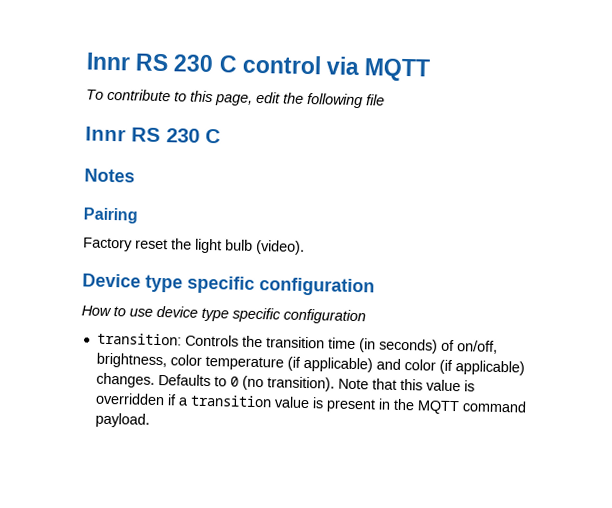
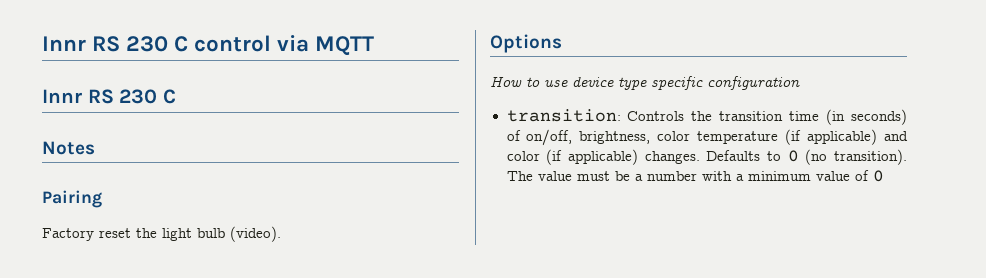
[86,88,385,109] // To contribute to this page, edit the following file -> (375, 46) none
[82,273,375,297] Device type specific configuration -> [490,34,562,53] Options
[337,378,475,392] [94,392,527,415] [94,412,150,428] Note that this value is overridden if a transition value is present in the MQTT command payload. -> [506,170,884,182] The value must be a number with a minimum value of 0

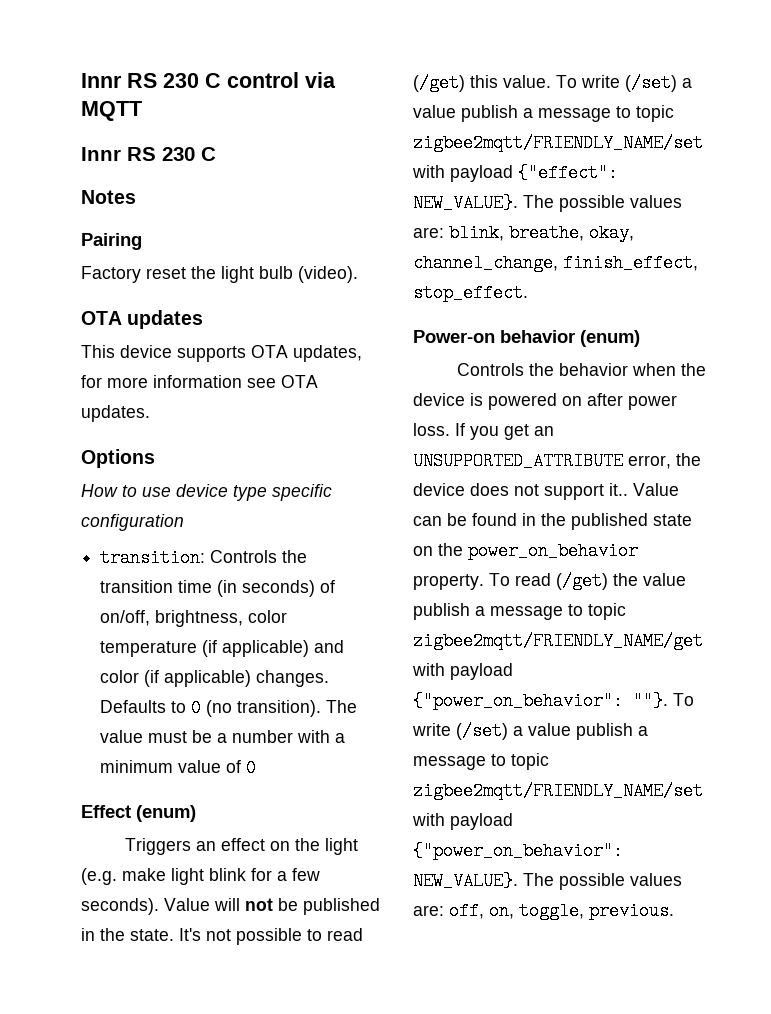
(281, 234) none -> [81,310,204,329] [81,345,362,362] [81,375,318,388] [81,405,150,422] // OTA updates // This device supports OTA updates, for more information see OTA updates.
(884, 176) none -> [81,805,196,822] [124,838,358,855] [81,868,320,885] [81,898,380,915] [81,928,363,945] [413,74,692,92] [413,105,674,122] [413,134,703,152] [412,164,618,182] [413,194,682,212] [413,224,634,242] [413,254,698,272] [413,284,528,302] [413,330,640,347] [456,363,706,376] [413,393,677,410] [413,423,554,440] [413,452,701,470] [413,483,679,500] [413,513,692,530] [413,542,638,560] [413,572,686,590] [413,603,626,620] [413,632,703,650] [412,663,513,680] [413,692,694,710] [412,722,648,740] [413,753,549,770] [413,782,703,800] [412,813,513,830] [413,842,623,860] [413,872,682,890] [413,902,674,920] // Effect (enum) // Triggers an effect on the light (e.g. make light blink for a few seconds). Value will not be published in the state. It's not possible to read (/get) this value. To write (/set) a value publish a message to topic zigbee2mqtt/FRIENDLY_NAME/set with payload {"effect": NEW_VALUE}. The possible values are: blink, breathe, okay, channel_change, finish_effect, stop_effect. // Power-on behavior (enum) // Controls the behavior when the device is powered on after power loss. If you get an UNSUPPORTED_ATTRIBUTE error, the device does not support it.. Value can be found in the published state on the power_on_behavior property. To read (/get) the value publish a message to topic zigbee2mqtt/FRIENDLY_NAME/get with payload {"power_on_behavior": ""}. To write (/set) a value publish a message to topic zigbee2mqtt/FRIENDLY_NAME/set with payload {"power_on_behavior": NEW_VALUE}. The possible values are: off, on, toggle, previous.

